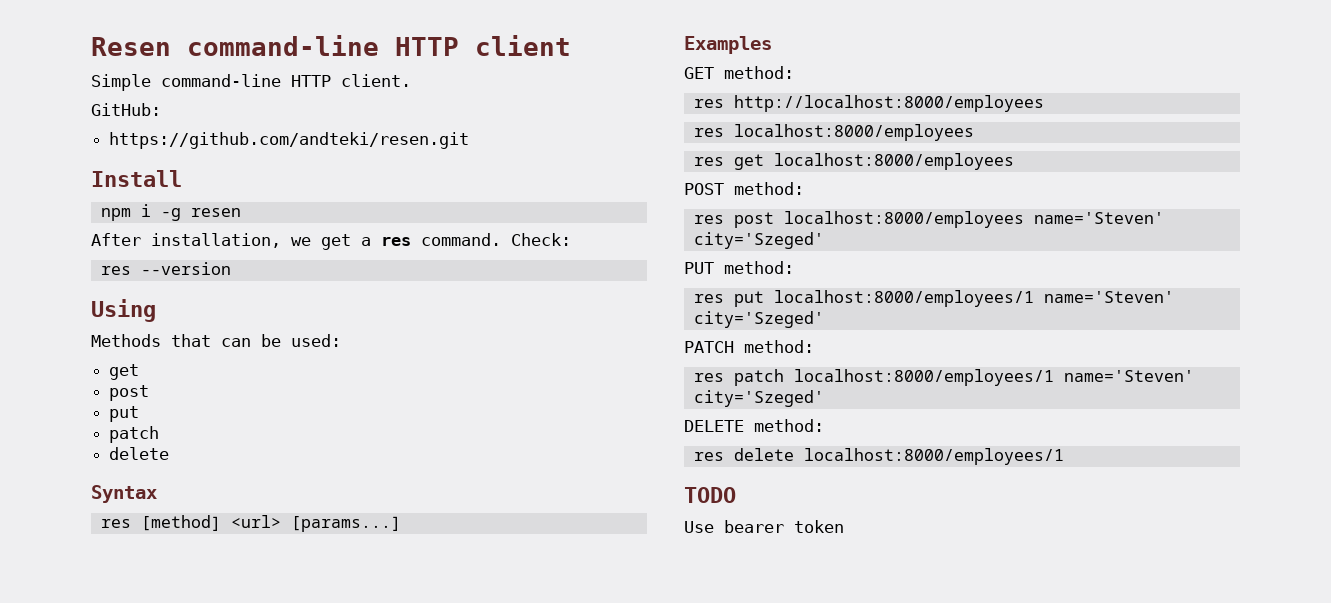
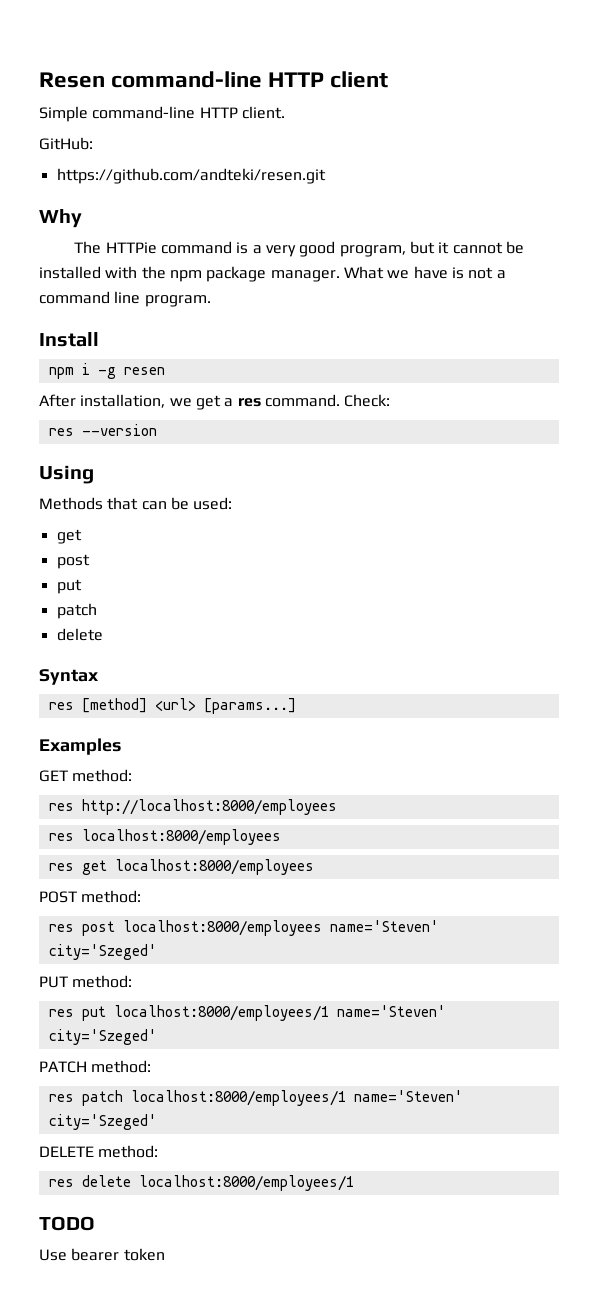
(470, 140) none -> [39,209,82,228] [74,241,524,257] [39,266,506,282] [39,291,211,307] // Why // The HTTPie command is a very good program, but it cannot be installed with the npm package manager. What we have is not a command line program.

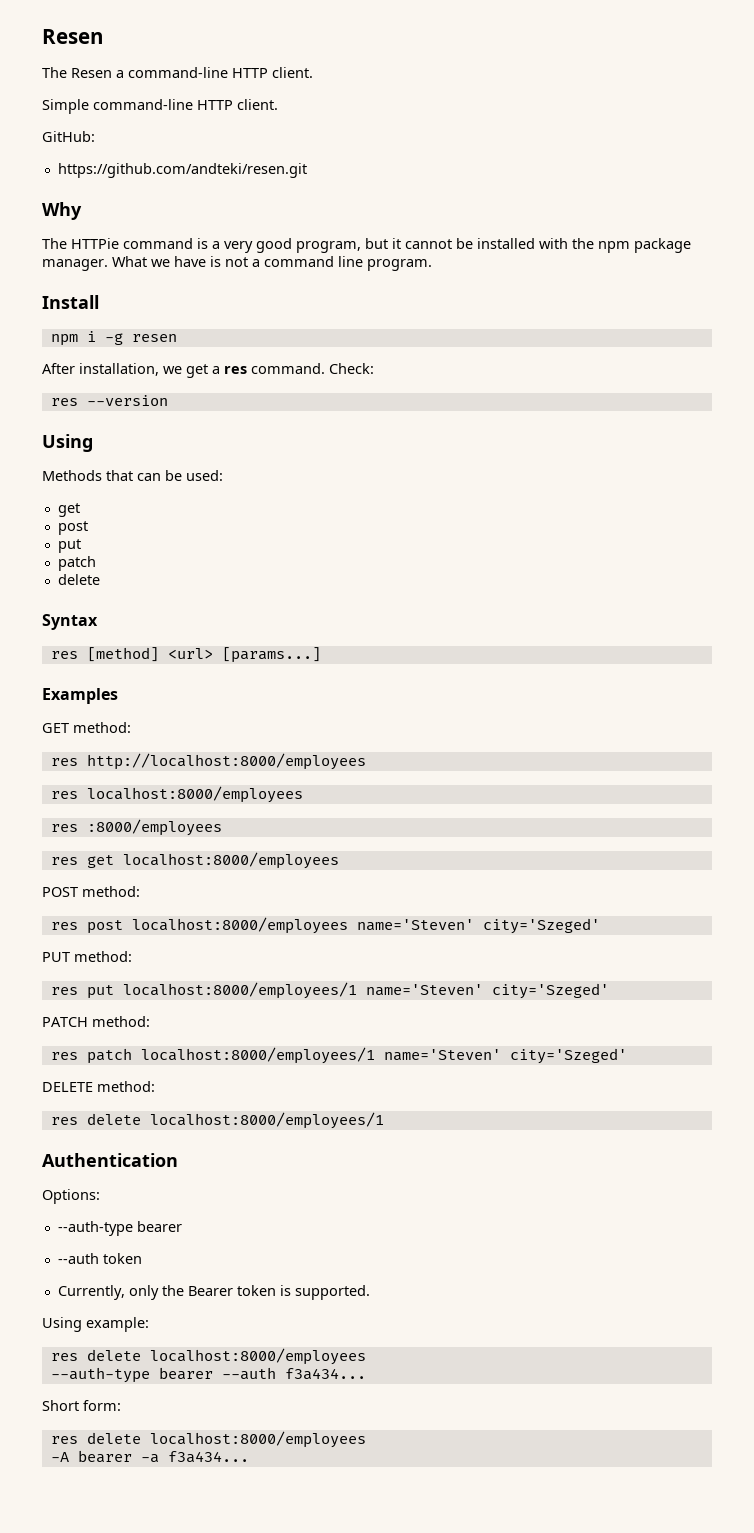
[39,71,389,88] Resen command-line HTTP client -> [42,29,103,44] [42,67,313,78] Resen // The Resen a command-line HTTP client.
(281, 837) none -> [50,819,222,836] // res :8000/employees
[39,1216,95,1231] [39,1248,165,1261] TODO // Use bearer token -> [42,1153,178,1167] [42,1189,100,1204] [57,1221,182,1236] [57,1253,142,1264] [57,1285,370,1300] [42,1317,149,1332] [50,1348,366,1365] [50,1367,366,1383] [42,1400,121,1411] [50,1431,366,1448] [50,1450,249,1463] Authentication // Options: // --auth-type bearer // --auth token // Currently, only the Bearer token is supported. // Using example: // res delete localhost:8000/employees // --auth-type bearer --auth f3a434... // Short form: // res delete localhost:8000/employees // -A bearer -a f3a434...

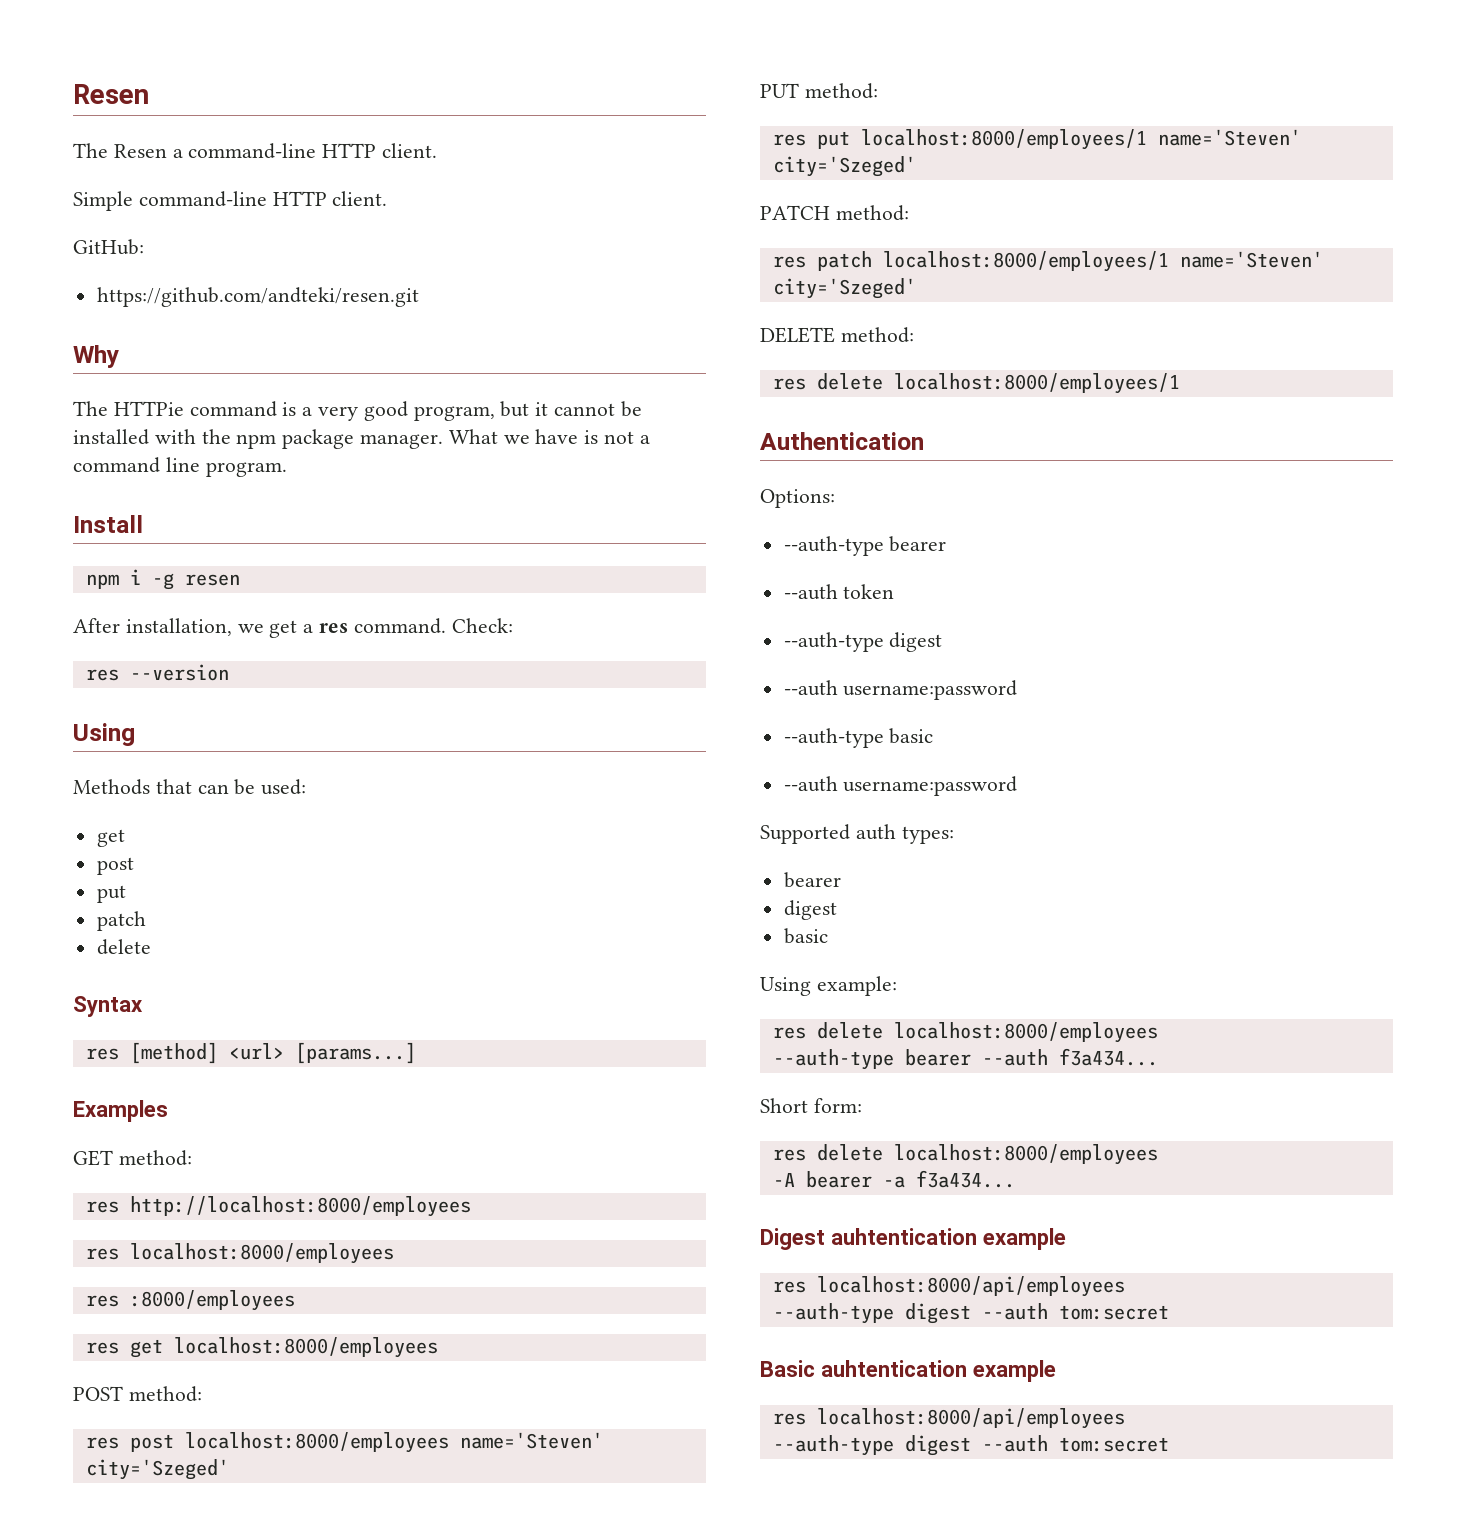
[57,1285,370,1300] Currently, only the Bearer token is supported. -> [783,632,943,652] [783,680,1018,700] [783,728,934,748] [783,776,1018,796] [760,824,954,844] [783,872,841,888] [783,900,837,920] [783,928,828,944] --auth-type digest // --auth username:password // --auth-type basic // --auth username:password // Supported auth types: // bearer // digest // basic
(249, 1457) none -> [760,1228,1066,1250] [772,1276,1125,1297] [772,1303,1169,1324] [760,1360,1056,1382] [772,1408,1125,1429] [772,1435,1169,1456] // Digest auhtentication example // res localhost:8000/api/employees // --auth-type digest --auth tom:secret // Basic auhtentication example // res localhost:8000/api/employees // --auth-type digest --auth tom:secret

